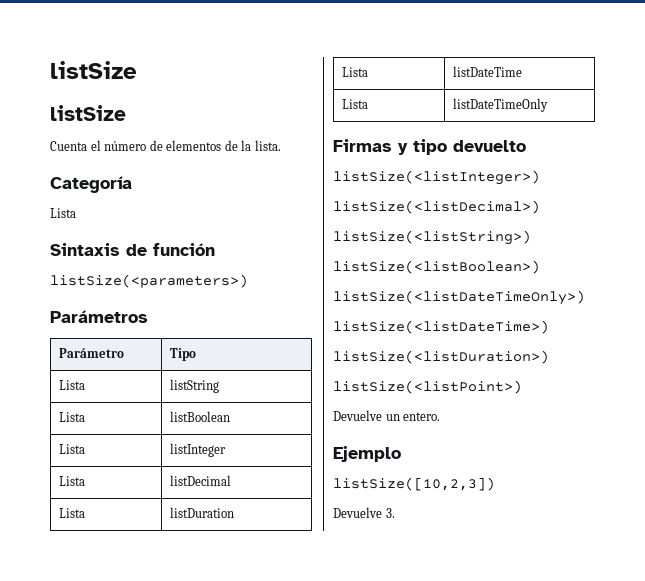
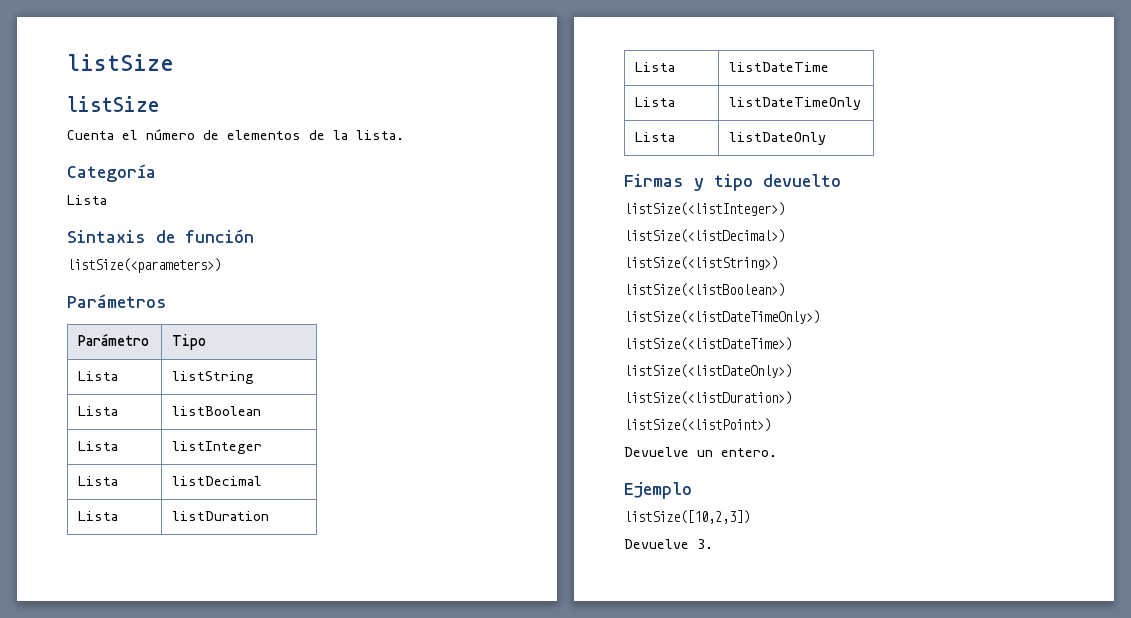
(548, 105) none -> [635,132,676,142] [729,132,827,145] // Lista | listDateOnly
(549, 327) none -> [624,364,792,378] // listSize(<listDateOnly>)

